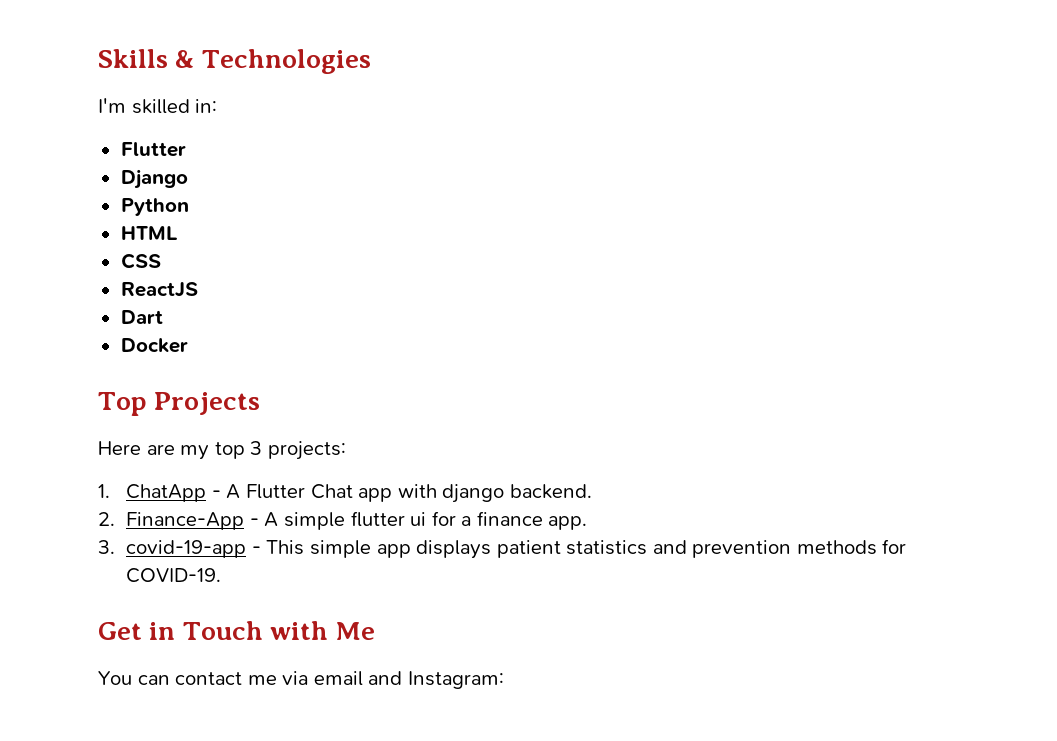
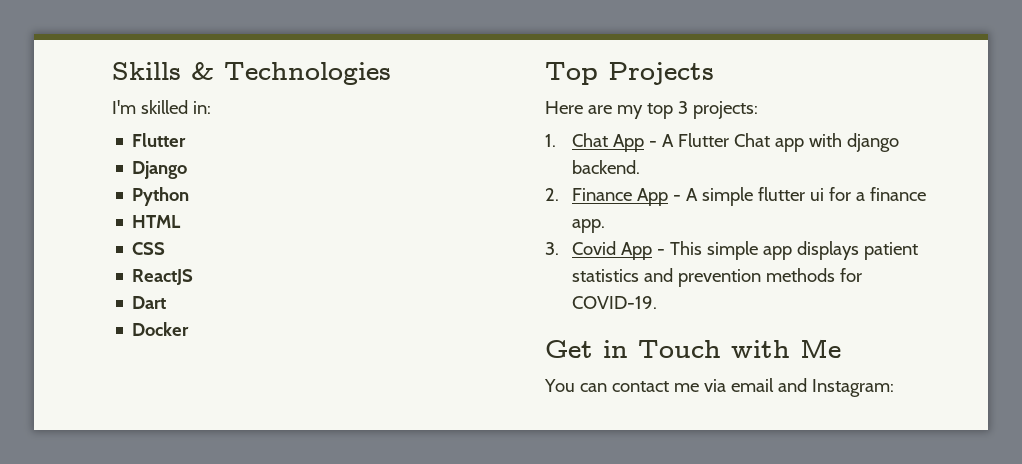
[126,484,207,502] ChatApp -> [572,133,645,152] Chat App
[126,512,245,530] Finance-App -> [572,188,669,206] Finance App
[126,540,247,558] covid-19-app -> [572,241,653,260] Covid App

